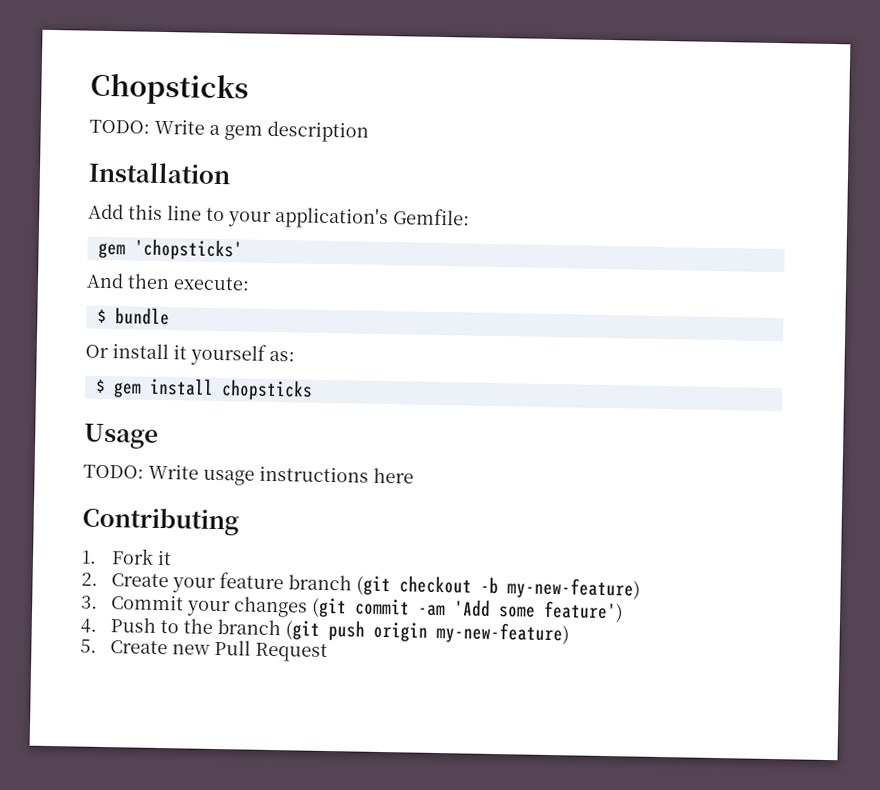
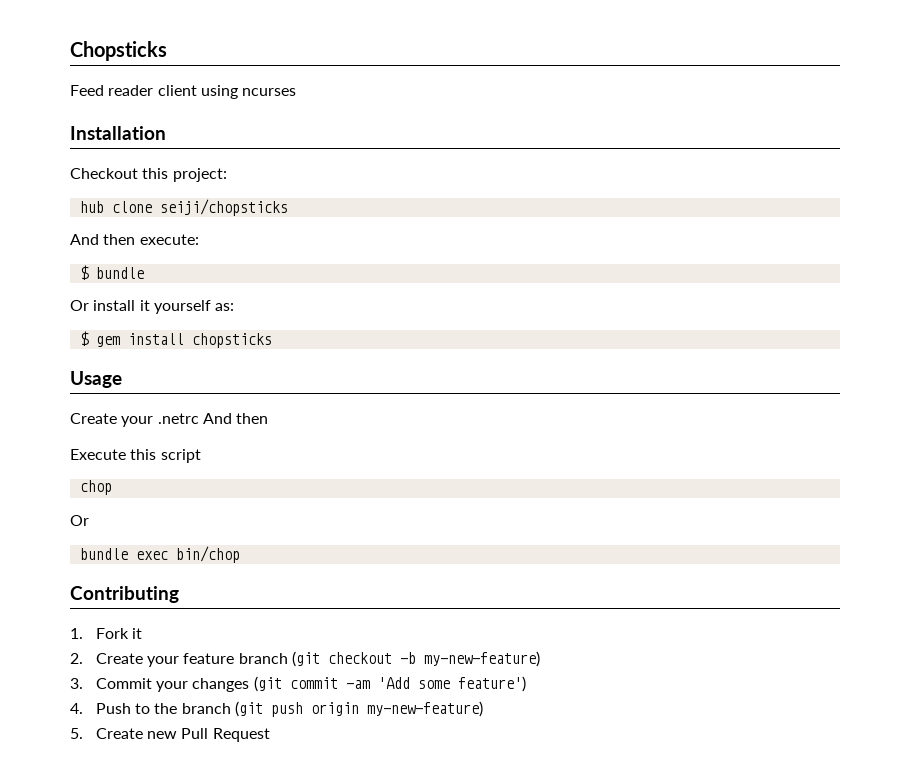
[89,118,369,143] [88,161,231,185] [88,203,470,230] [97,238,243,261] TODO: Write a gem description // Installation // Add this line to your application's Gemfile: // gem 'chopsticks' -> [70,85,297,99] [70,126,166,140] [70,168,227,182] [79,199,288,216] Feed reader client using ncurses // Installation // Checkout this project: // hub clone seiji/chopsticks
[83,463,414,486] TODO: Write usage instructions here -> [70,413,269,427] [70,449,201,463] [79,480,112,495] [70,515,89,526] [79,546,240,563] Create your .netrc And then // Execute this script // chop // Or // bundle exec bin/chop

